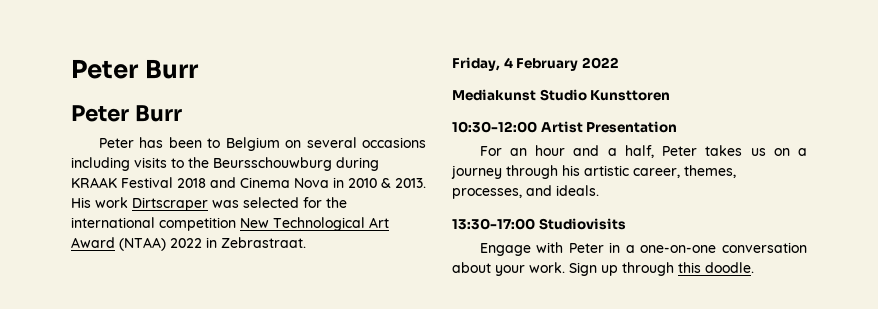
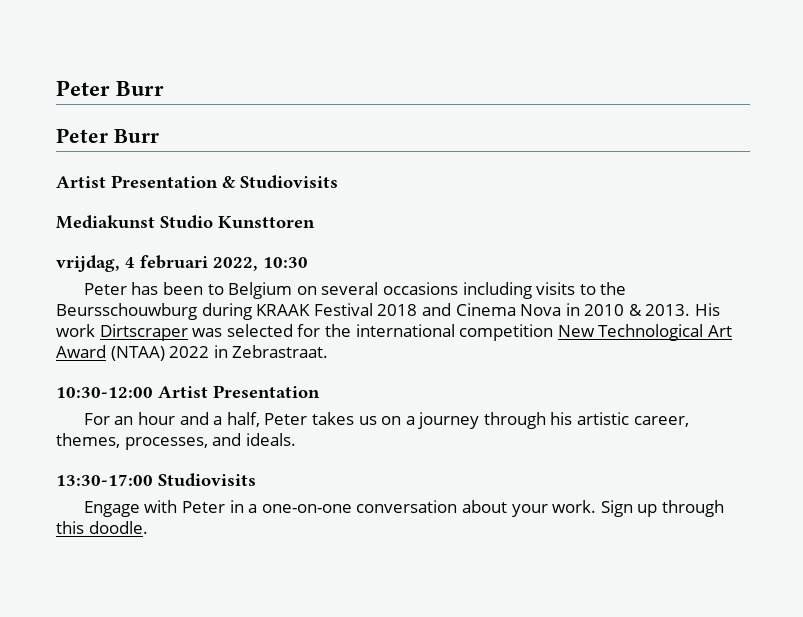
(182, 113) none -> [56,175,338,189] [56,215,315,229] [56,255,308,272] // Artist Presentation & Studiovisits // Mediakunst Studio Kunsttoren // vrijdag, 4 februari 2022, 10:30
[452,57,619,71] [452,89,671,101] // Friday, 4 February 2022 // Mediakunst Studio Kunsttoren -> (329, 351) none

